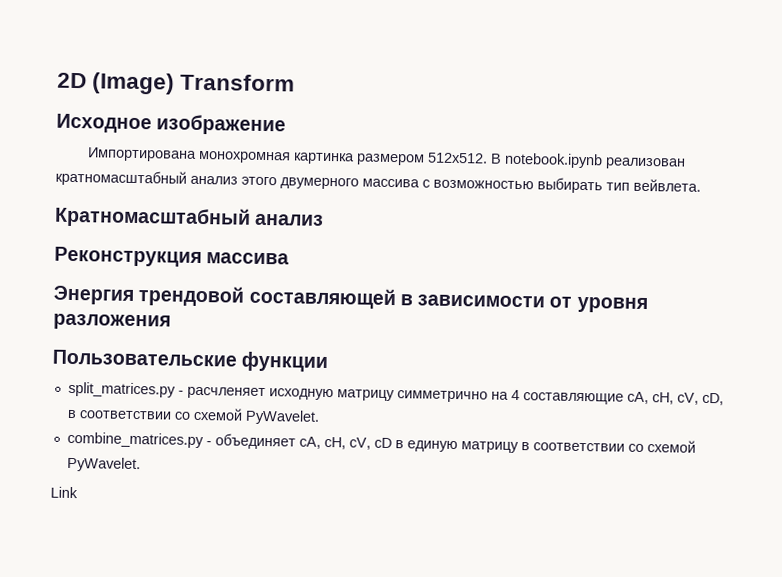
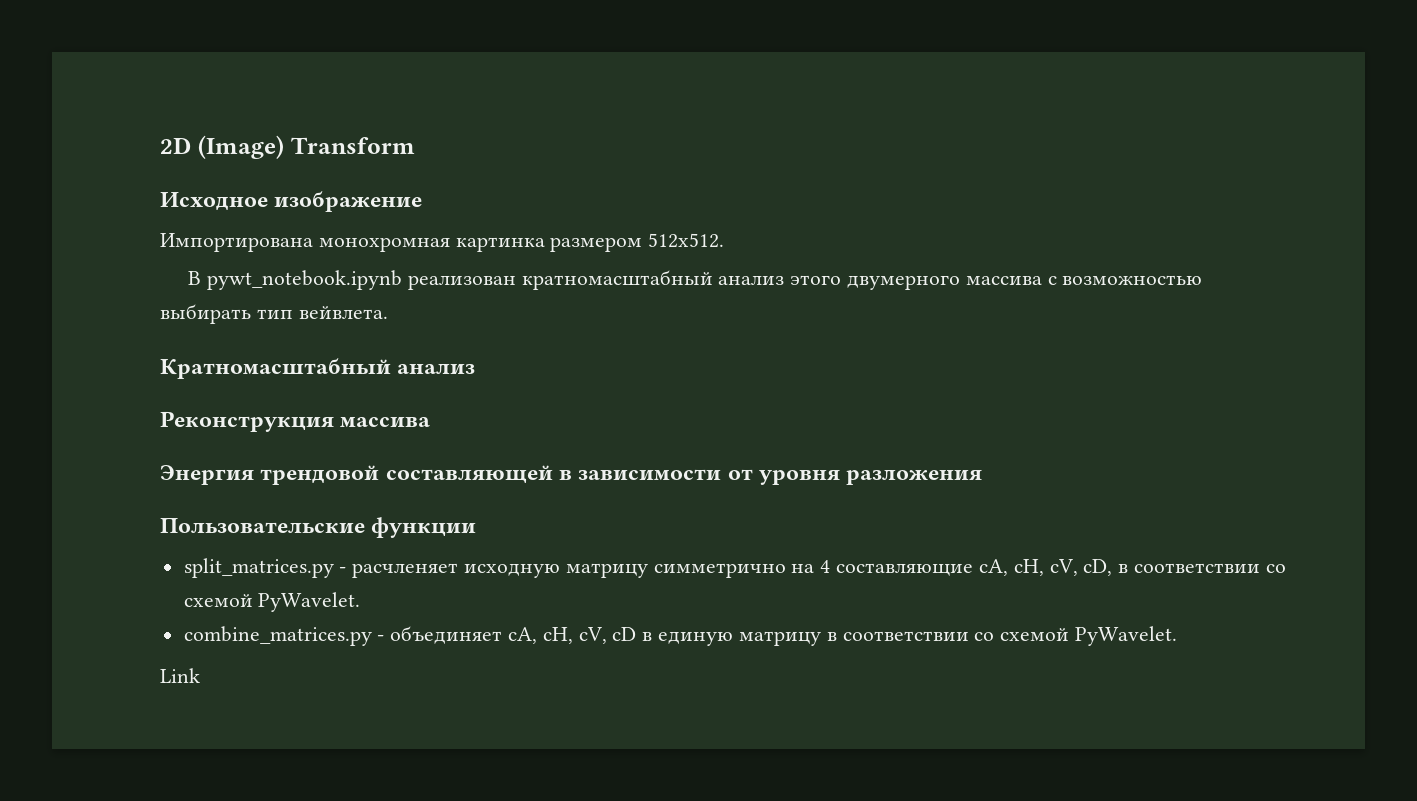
[489,152,603,169] В notebook.ipynb -> [188,270,403,290] // В pywt_notebook.ipynb

